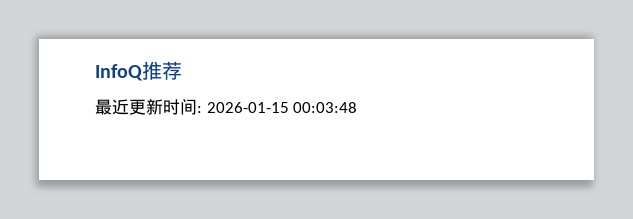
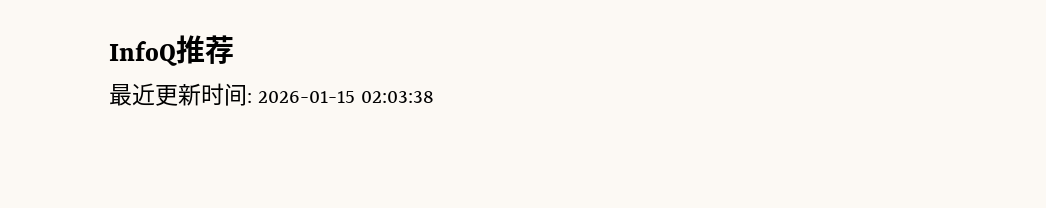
[293,102,358,113] 00:03:48 -> [361,91,435,103] 02:03:38

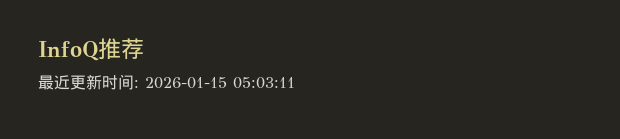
[361,91,435,103] 02:03:38 -> [233,77,295,89] 05:03:11

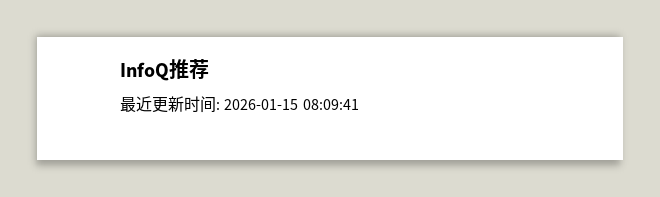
[233,77,295,89] 05:03:11 -> [302,99,359,110] 08:09:41

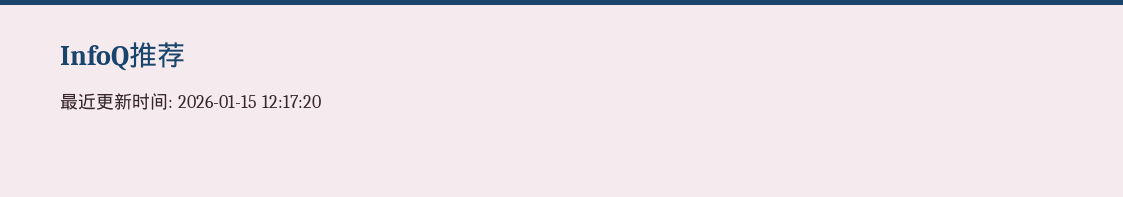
[302,99,359,110] 08:09:41 -> [261,95,321,108] 12:17:20

